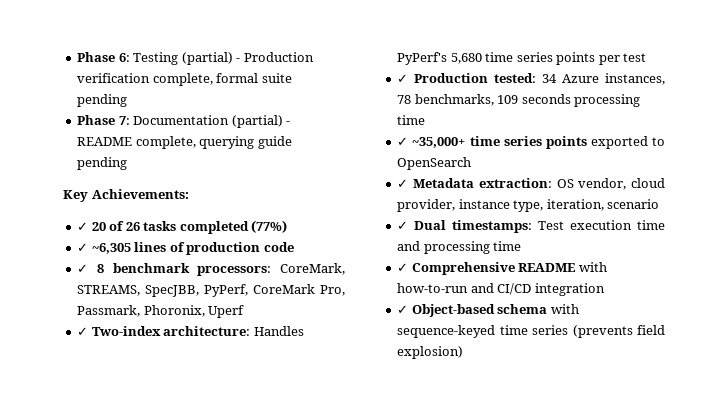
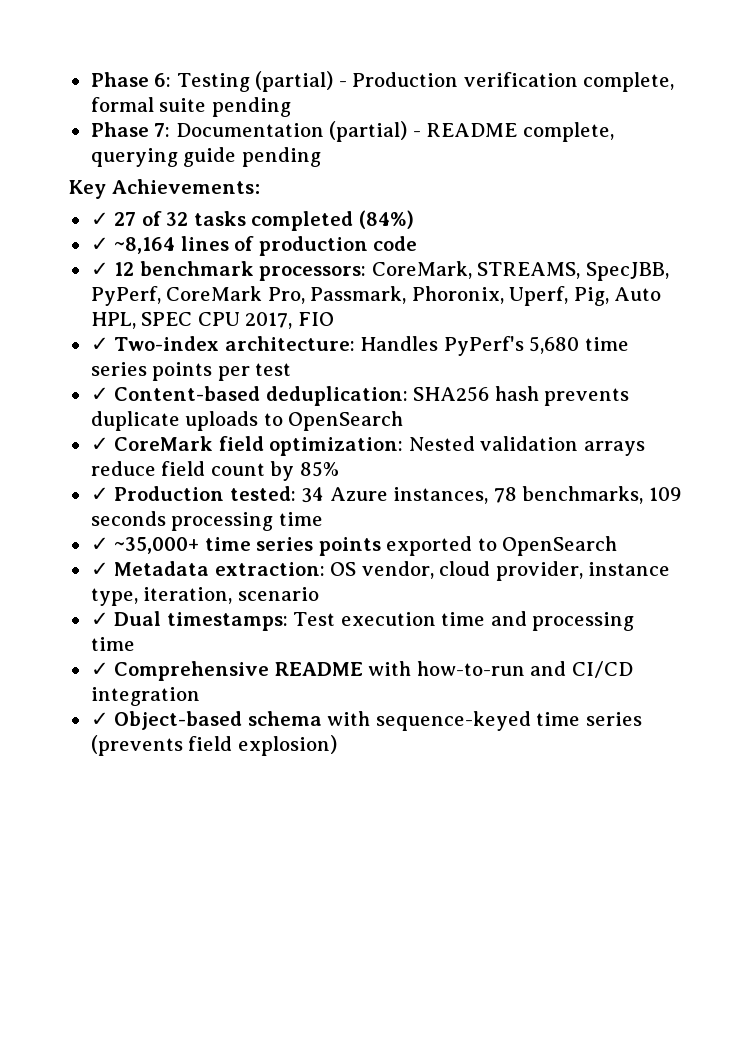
[91,221,140,231] 20 of 26 -> [114,211,189,226] 27 of 32
[251,220,288,233] [77,243,131,254] (77%) // ✓ ~6,305 -> [358,210,414,229] [90,237,176,254] (84%) // ✓ ~8,164
[96,264,104,273] 8 -> [114,262,135,276] 12
[208,305,245,318] Uperf -> [509,286,662,306] [90,312,334,329] Uperf, Pig, Auto HPL, SPEC CPU 2017, FIO
(647, 57) none -> [90,386,630,406] [90,411,404,431] [90,436,645,456] [90,461,339,481] // ✓ Content-based deduplication: SHA256 hash prevents duplicate uploads to OpenSearch // ✓ CoreMark field optimization: Nested validation arrays reduce field count by 85%

